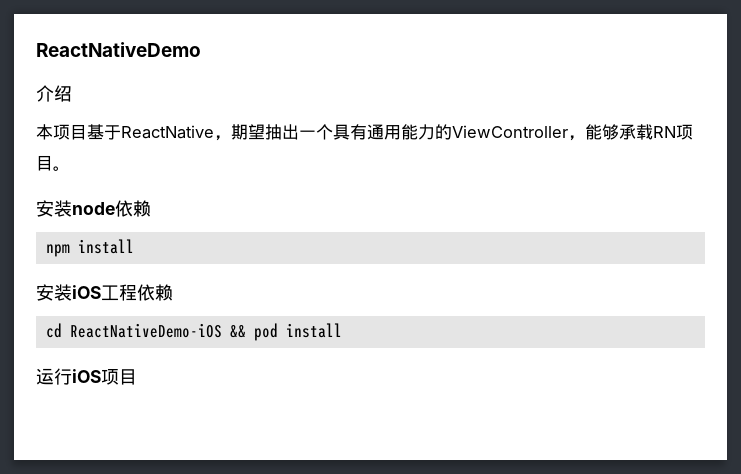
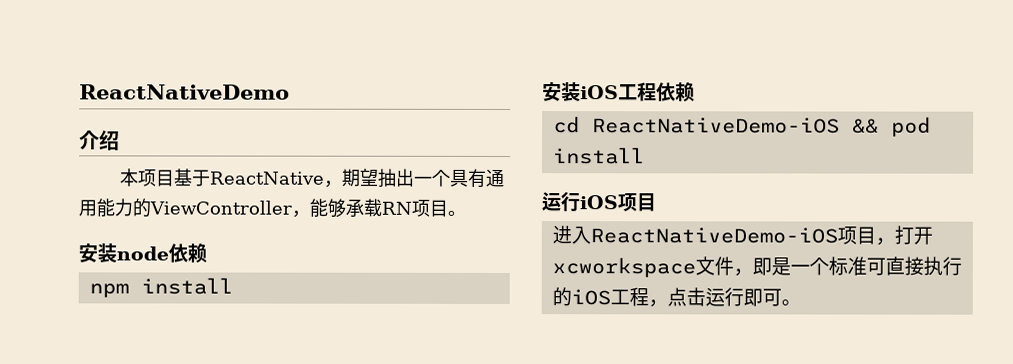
(137, 377) none -> [551,225,933,246] [551,256,962,278] [551,287,801,308] // 进入ReactNativeDemo-iOS项目，打开xcworkspace文件，即是一个标准可直接执行的iOS工程，点击运行即可。

